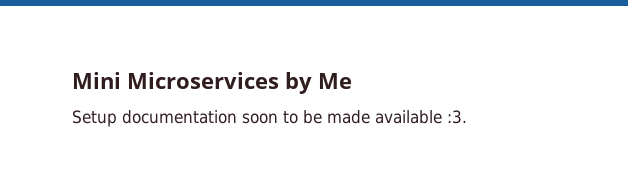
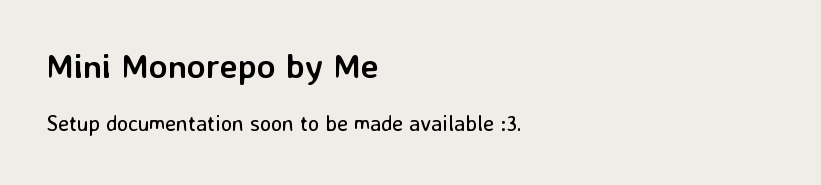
[127,72,279,89] Microservices -> [121,55,276,85] Monorepo

